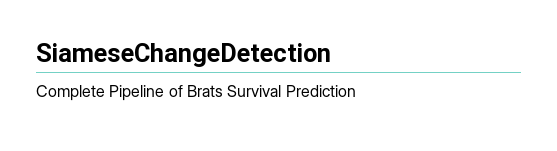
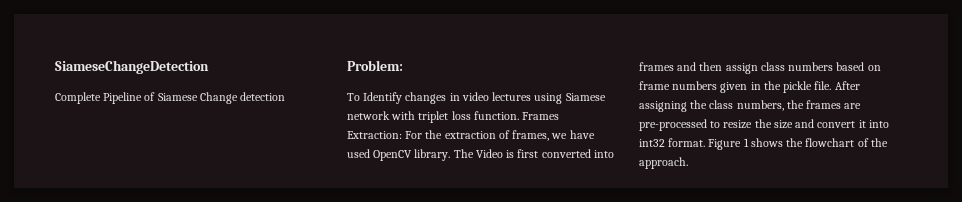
[186,85,356,97] Brats Survival Prediction -> [157,92,286,104] [347,60,403,71] [347,92,606,104] [347,111,560,123] [347,130,595,141] [347,149,614,161] [639,62,881,74] [639,81,860,93] [639,100,862,112] [639,119,889,131] [639,138,888,150] [639,157,688,169] Siamese Change detection // Problem: // To Identify changes in video lectures using Siamese network with triplet loss function. Frames Extraction: For the extraction of frames, we have used OpenCV library. The Video is first converted into frames and then assign class numbers based on frame numbers given in the pickle file. After assigning the class numbers, the frames are pre-processed to resize the size and convert it into int32 format. Figure 1 shows the flowchart of the approach.

